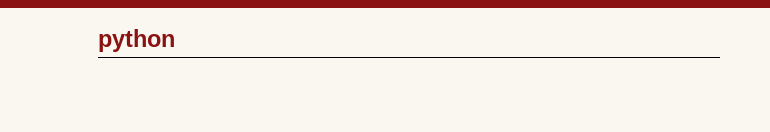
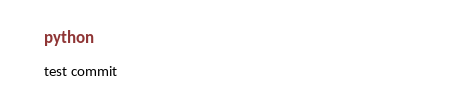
(175, 40) none -> [44,66,117,76] // test commit

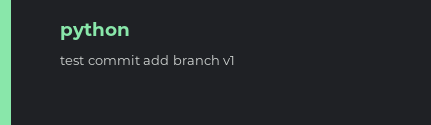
(117, 71) none -> [143,55,236,65] add branch v1

